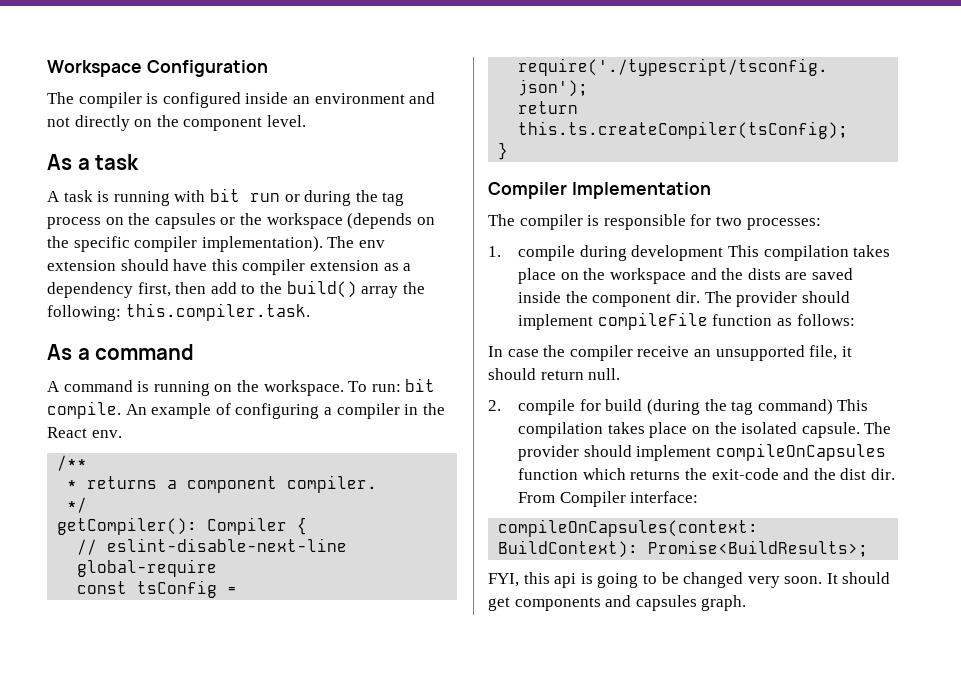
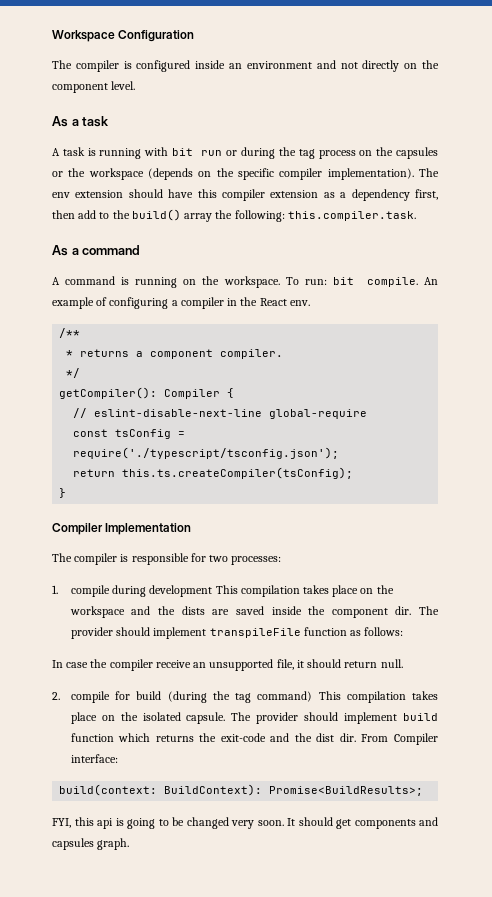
[597,312,708,330] compileFile -> [209,628,301,638] transpileFile
[715,443,886,461] compileOnCapsules -> [403,713,438,721] build
[498,519,759,537] compileOnCapsules(context: -> [59,784,158,796] build(context:

